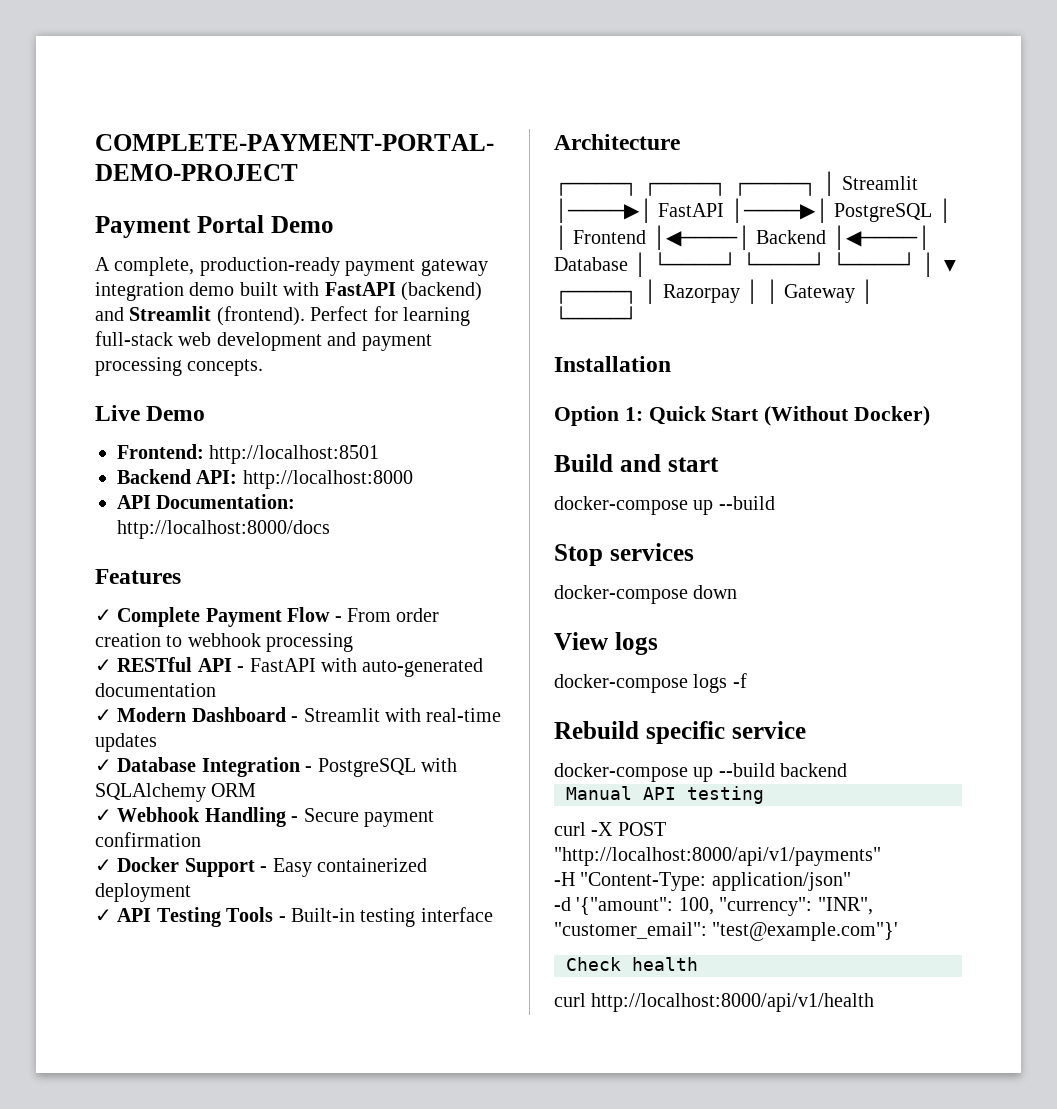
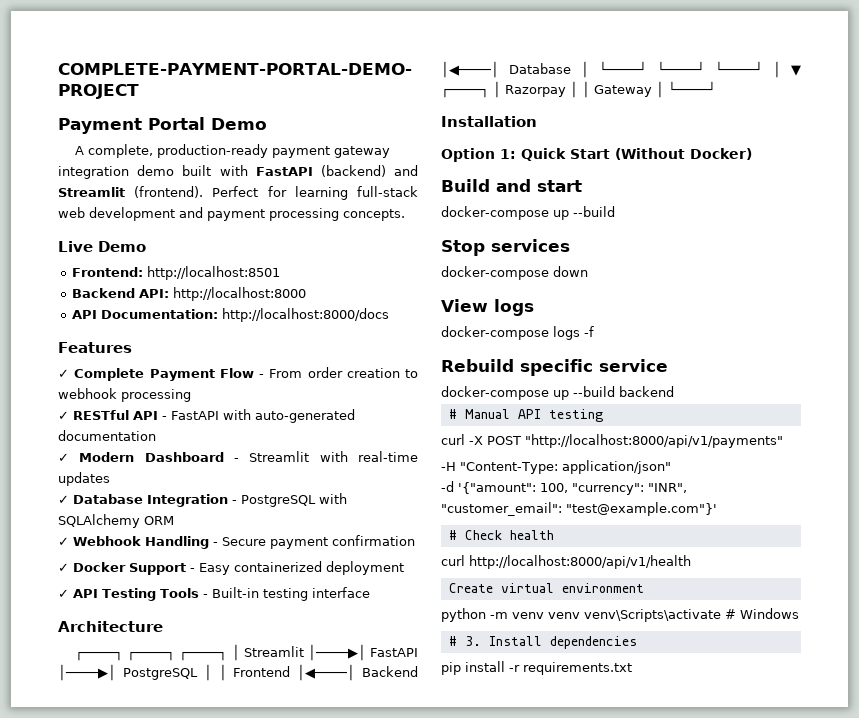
(848, 770) none -> [448,409,457,419] #
(899, 931) none -> [448,530,457,540] #
(875, 1002) none -> [448,583,644,593] [441,608,799,622] [448,636,637,649] [441,661,632,675] // Create virtual environment // python -m venv venv venv\Scripts\activate # Windows // # 3. Install dependencies // pip install -r requirements.txt

